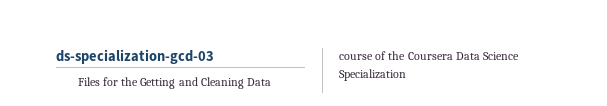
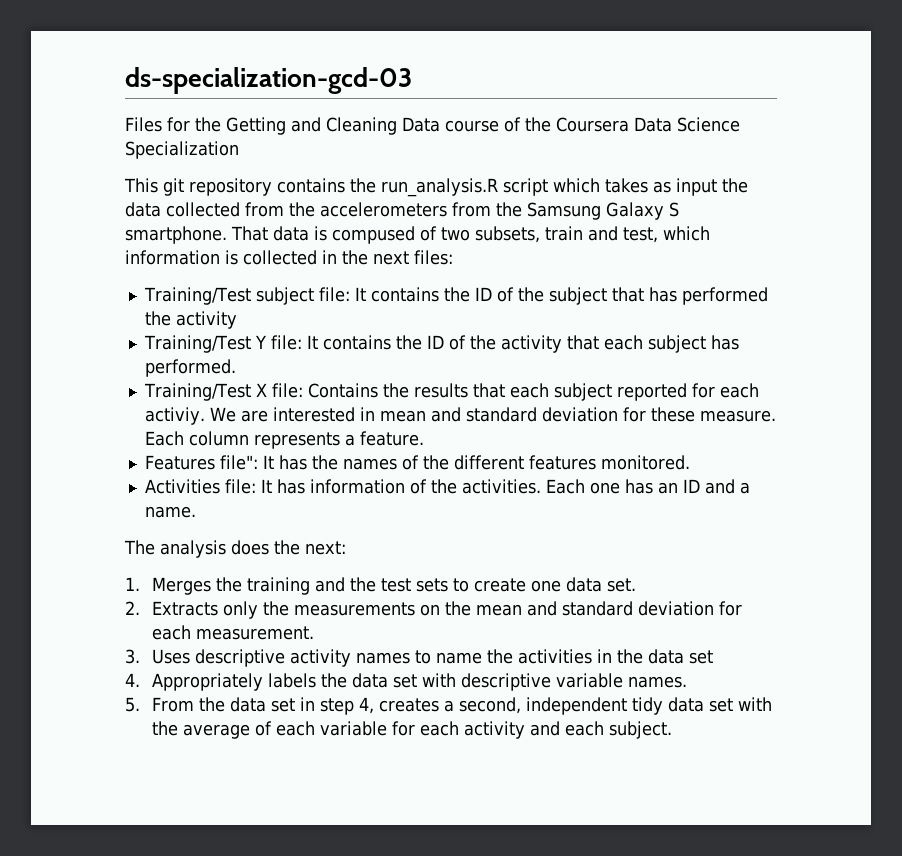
(406, 75) none -> [124,178,748,197] [125,202,679,220] [125,226,710,244] [125,250,453,265] [143,287,768,305] [144,311,237,329] [143,335,739,353] [144,359,236,377] [143,383,759,401] [144,407,776,425] [144,431,424,449] [144,455,690,470] [144,479,750,494] [144,506,196,518] [124,540,346,558] [125,577,636,595] [125,601,742,619] [151,625,314,640] [125,649,713,667] [125,673,687,691] [125,697,772,715] [151,721,672,739] // This git repository contains the run_analysis.R script which takes as input the data collected from the accelerometers from the Samsung Galaxy S smartphone. That data is compused of two subsets, train and test, which information is collected in the next files: // Training/Test subject file: It contains the ID of the subject that has performed the activity // Training/Test Y file: It contains the ID of the activity that each subject has performed. // Training/Test X file: Contains the results that each subject reported for each activiy. We are interested in mean and standard deviation for these measure. Each column represents a feature. // Features file": It has the names of the different features monitored. // Activities file: It has information of the activities. Each one has an ID and a name. // The analysis does the next: // 1. Merges the training and the test sets to create one data set. // 2. Extracts only the measurements on the mean and standard deviation for each measurement. // 3. Uses descriptive activity names to name the activities in the data set // 4. Appropriately labels the data set with descriptive variable names. // 5. From the data set in step 4, creates a second, independent tidy data set with the average of each variable for each activity and each subject.

